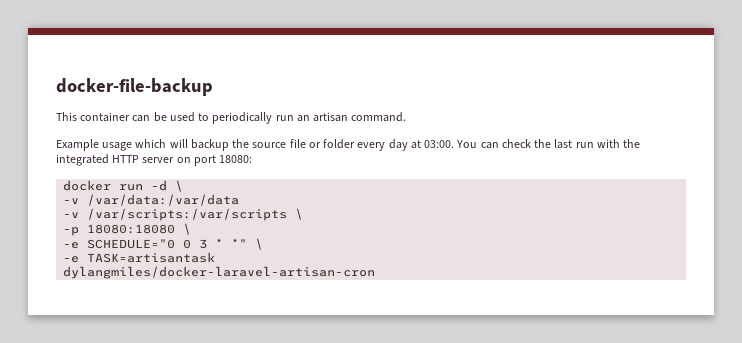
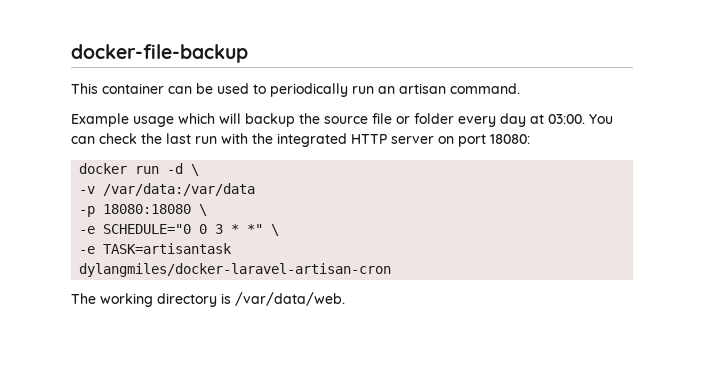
[63,208,304,221] // -v /var/scripts:/var/scripts \ -> (256, 189) none
(376, 272) none -> [71,292,345,307] // The working directory is /var/data/web.

